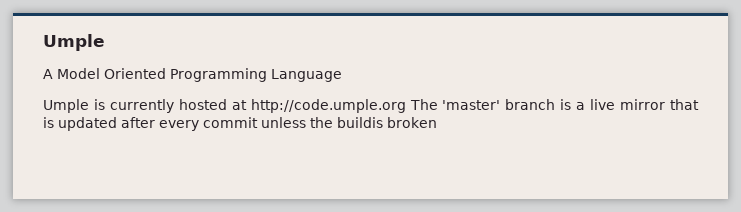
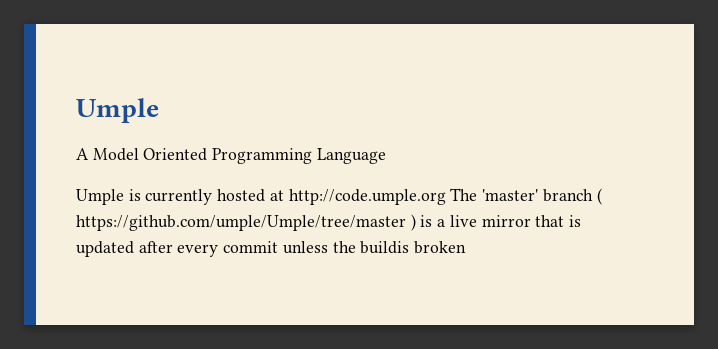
(556, 104) none -> [596,188,602,205] [76,214,416,231] ( https://github.com/umple/Umple/tree/master )

